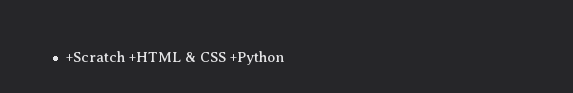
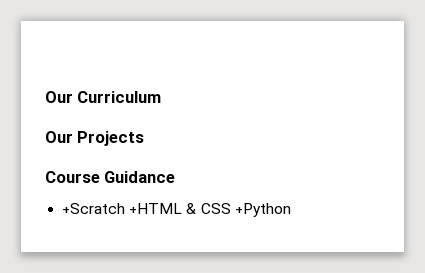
(65, 56) none -> [45,91,162,103] [45,131,145,146] [45,171,176,183] Our Curriculum // Our Projects // Course Guidance //

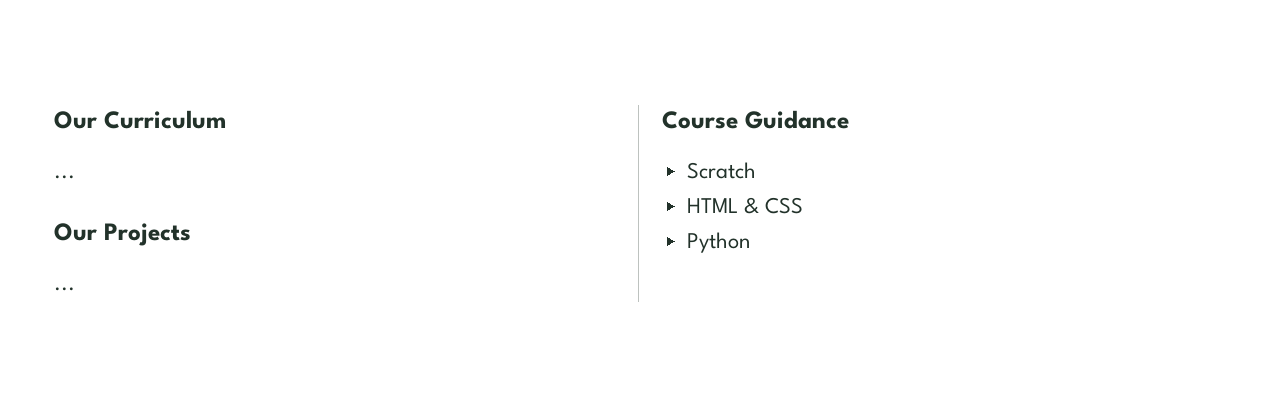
(162, 97) none -> [54,175,75,179] // ...
(145, 138) none -> [54,287,75,291] // ...
[62,203,183,214] +Scratch +HTML -> [686,162,756,179] [686,198,738,213] Scratch // HTML
[234,203,291,217] +Python -> [686,232,750,253] // Python

